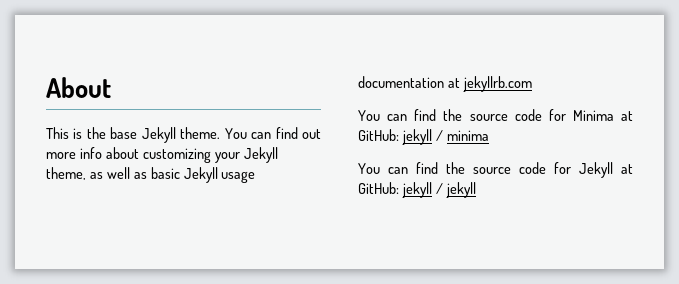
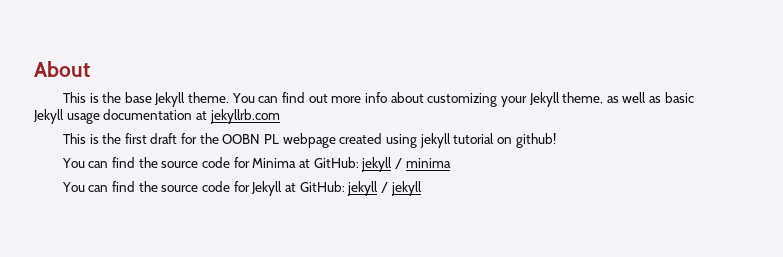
(532, 84) none -> [62,133,556,148] // This is the first draft for the OOBN PL webpage created using jekyll tutorial on github!

